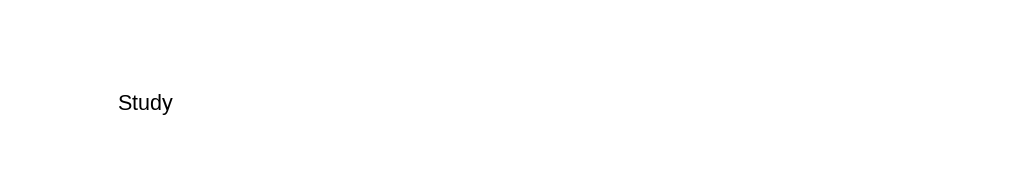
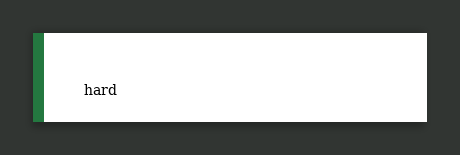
[118,94,173,115] Study -> [84,84,117,95] hard

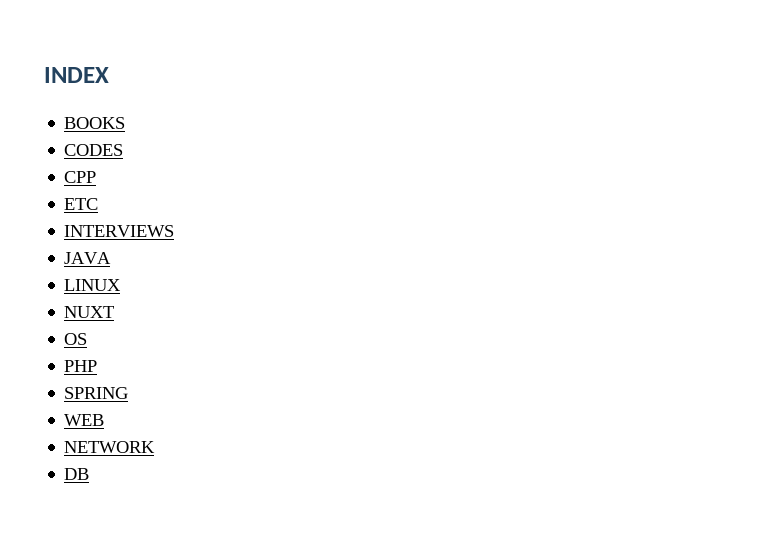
[84,84,117,95] hard -> [44,67,109,83] [64,117,126,129] [64,144,124,156] [64,171,97,183] [64,198,99,210] [64,225,175,237] [64,252,112,264] [64,279,122,291] [64,306,115,318] [64,333,88,345] [64,360,98,372] [64,387,129,399] [64,414,105,426] [64,441,156,453] [64,468,90,480] INDEX // BOOKS // CODES // CPP // ETC // INTERVIEWS // JAVA // LINUX // NUXT // OS // PHP // SPRING // WEB // NETWORK // DB

